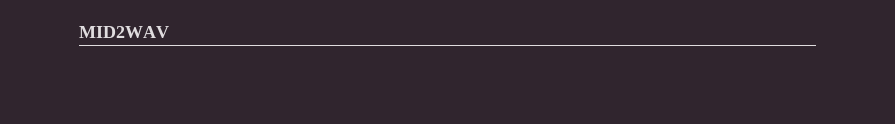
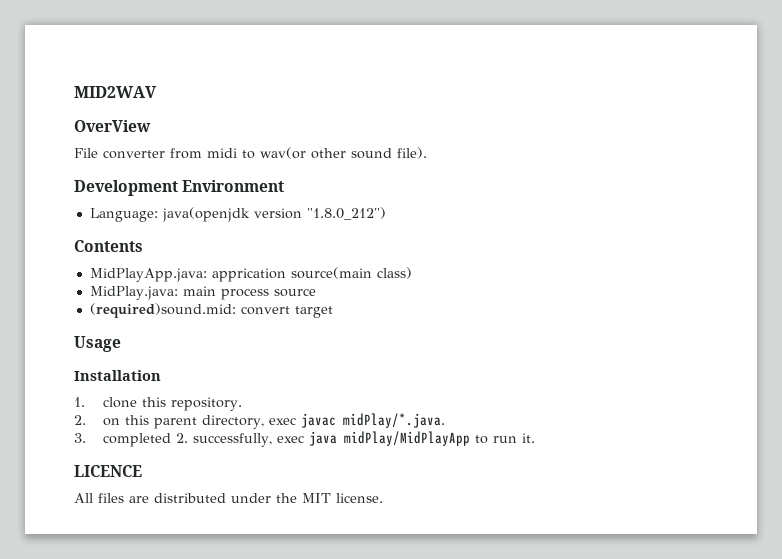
(169, 32) none -> [74,120,151,132] [74,147,427,159] [74,180,285,196] [89,207,386,222] [74,240,143,252] [89,267,412,282] [89,286,316,300] [89,303,333,318] [74,336,121,352] [74,370,161,381] [74,397,242,411] [74,413,445,429] [74,431,535,447] [74,465,142,477] [74,493,383,503] // OverView // File converter from midi to wav(or other sound file). // Development Environment // Language: java(openjdk version "1.8.0_212") // Contents // MidPlayApp.java: apprication source(main class) // MidPlay.java: main process source // (required)sound.mid: convert target // Usage // Installation // 1. clone this repository. // 2. on this parent directory, exec javac midPlay/*.java. // 3. completed 2. successfully, exec java midPlay/MidPlayApp to run it. // LICENCE // All files are distributed under the MIT license.

